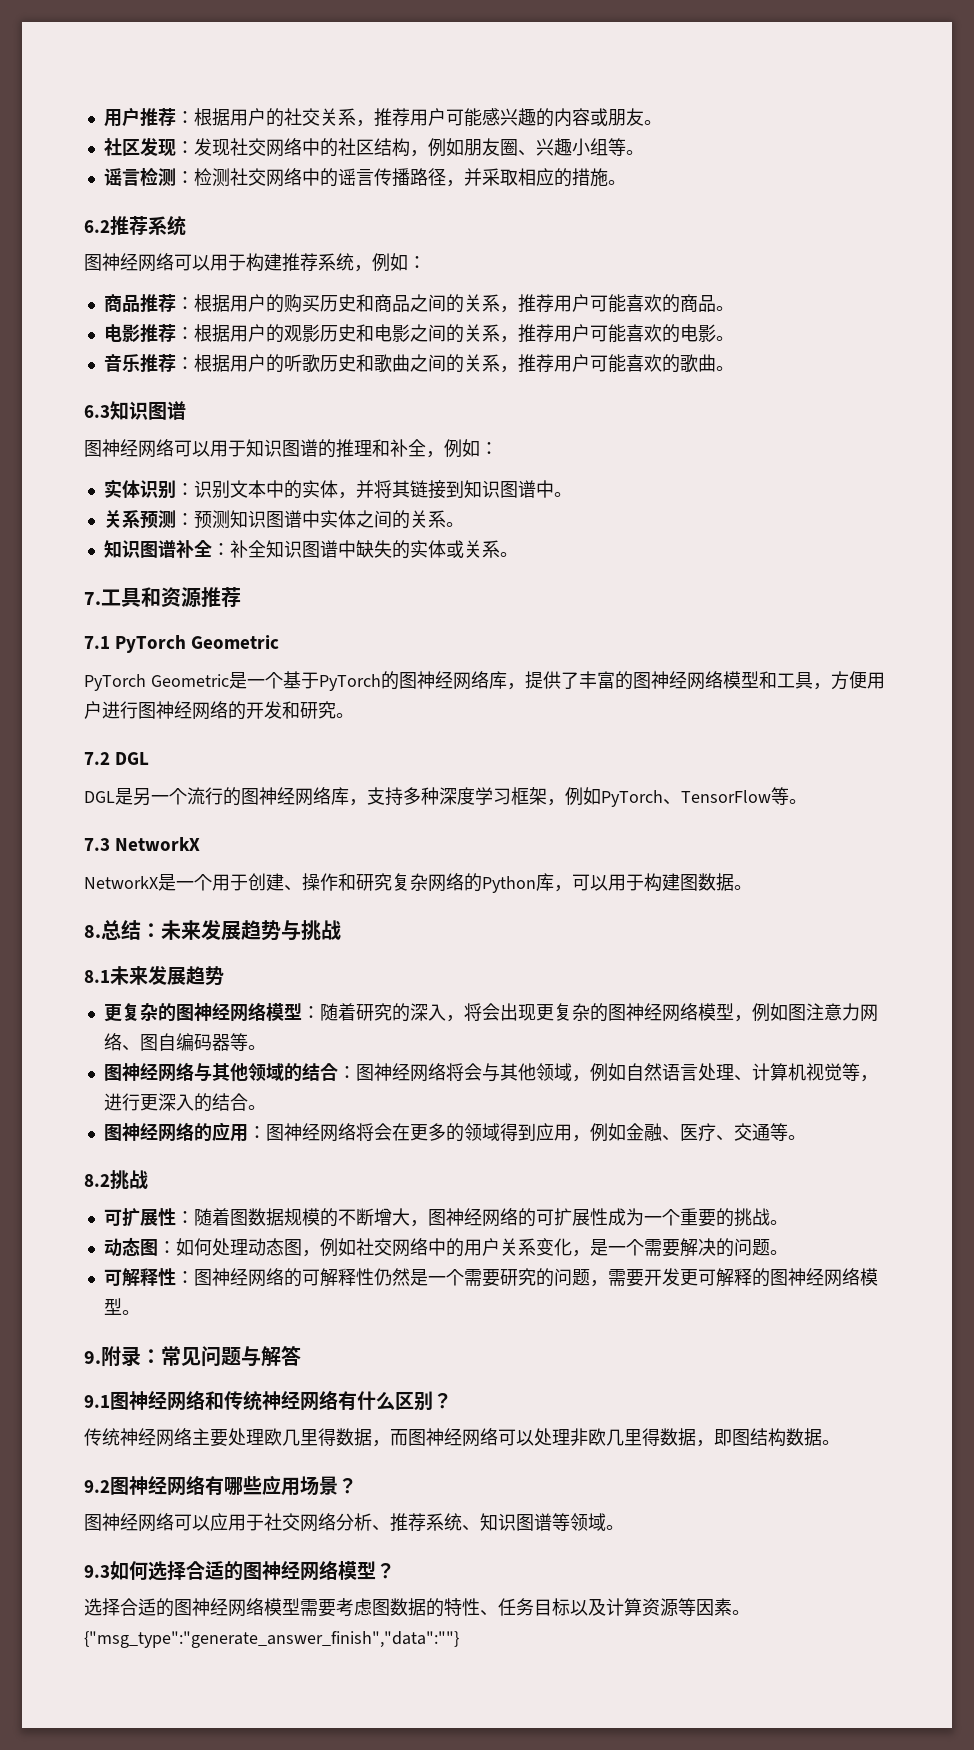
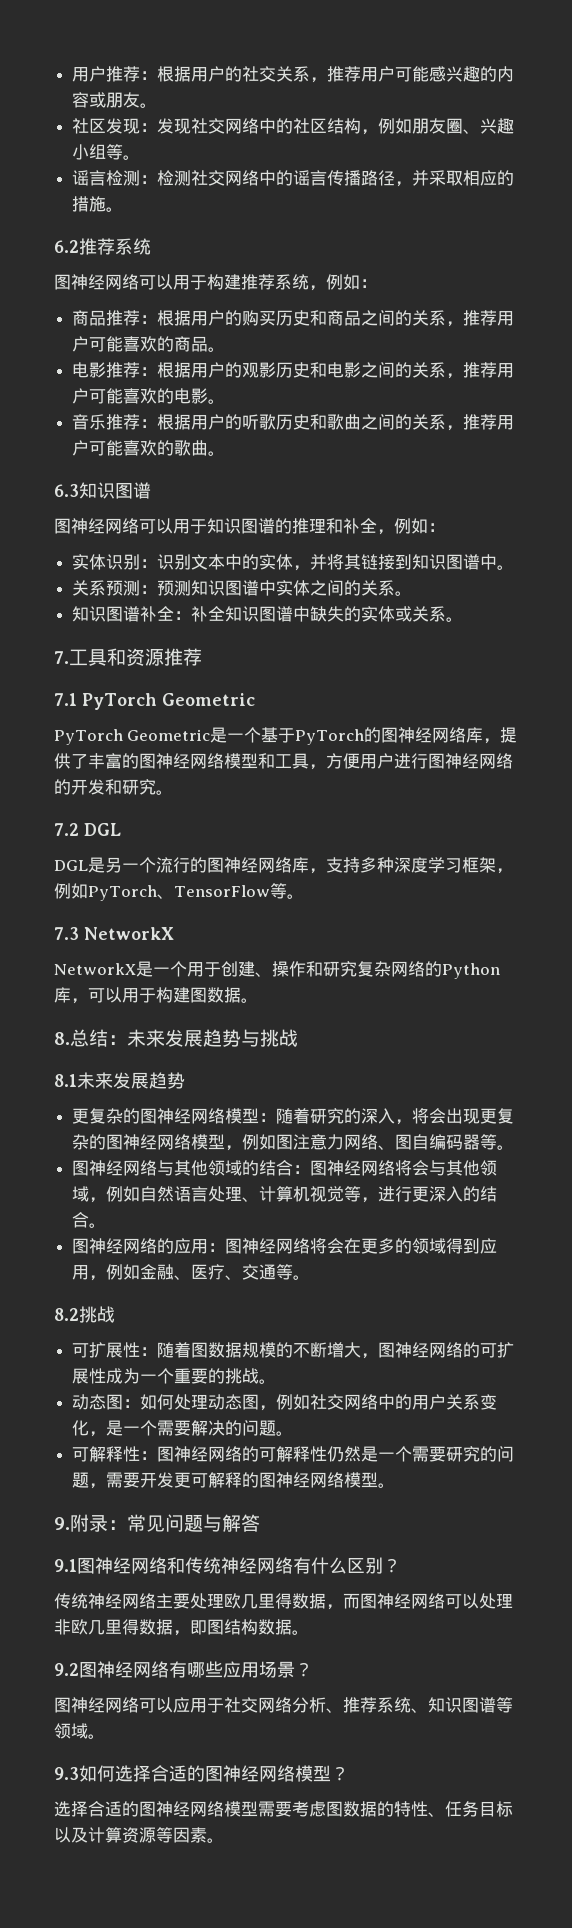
[84,1631,459,1648] {"msg_type":"generate_answer_finish","data":""} -> (224, 1840) none

